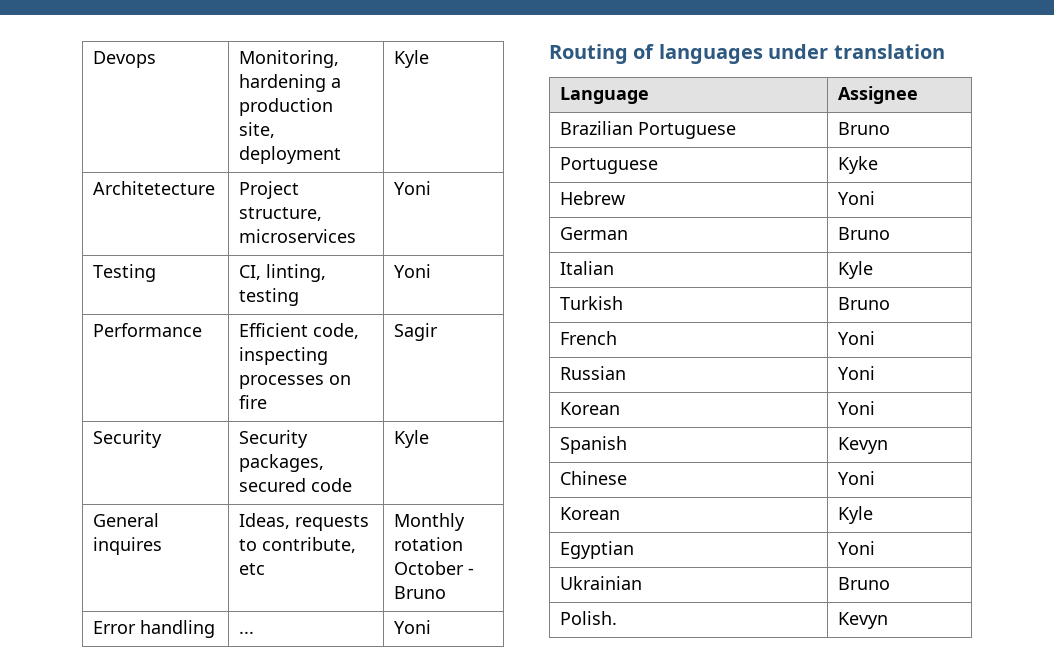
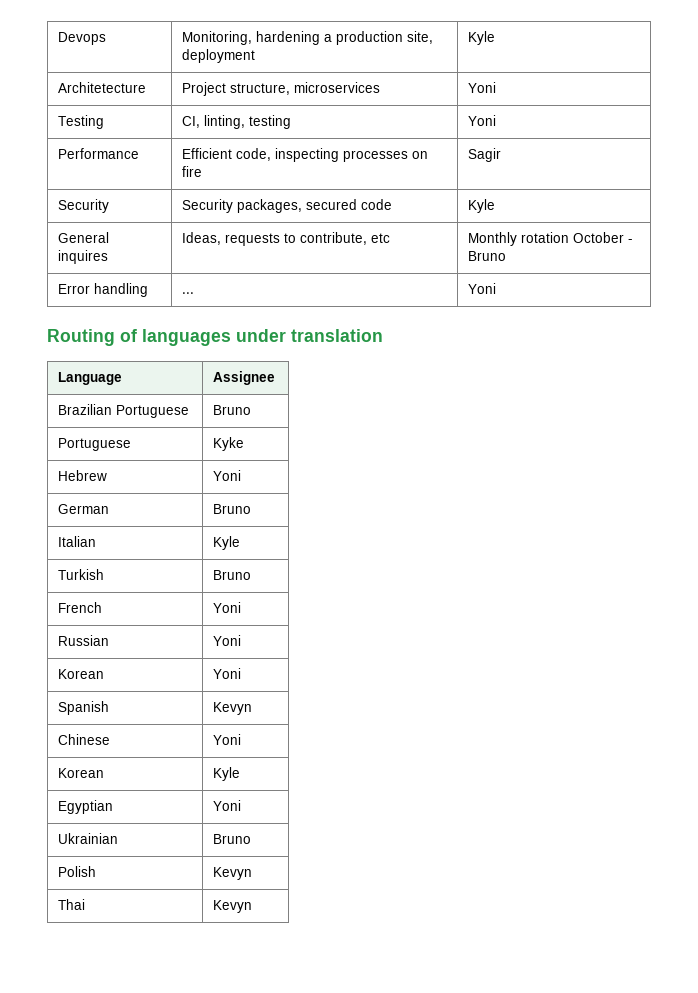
[560,611,618,625] [838,612,889,629] Polish. | Kevyn -> [58,866,97,877] [213,867,253,880] [58,899,86,910] [213,900,253,913] Polish | Kevyn // Thai | Kevyn

